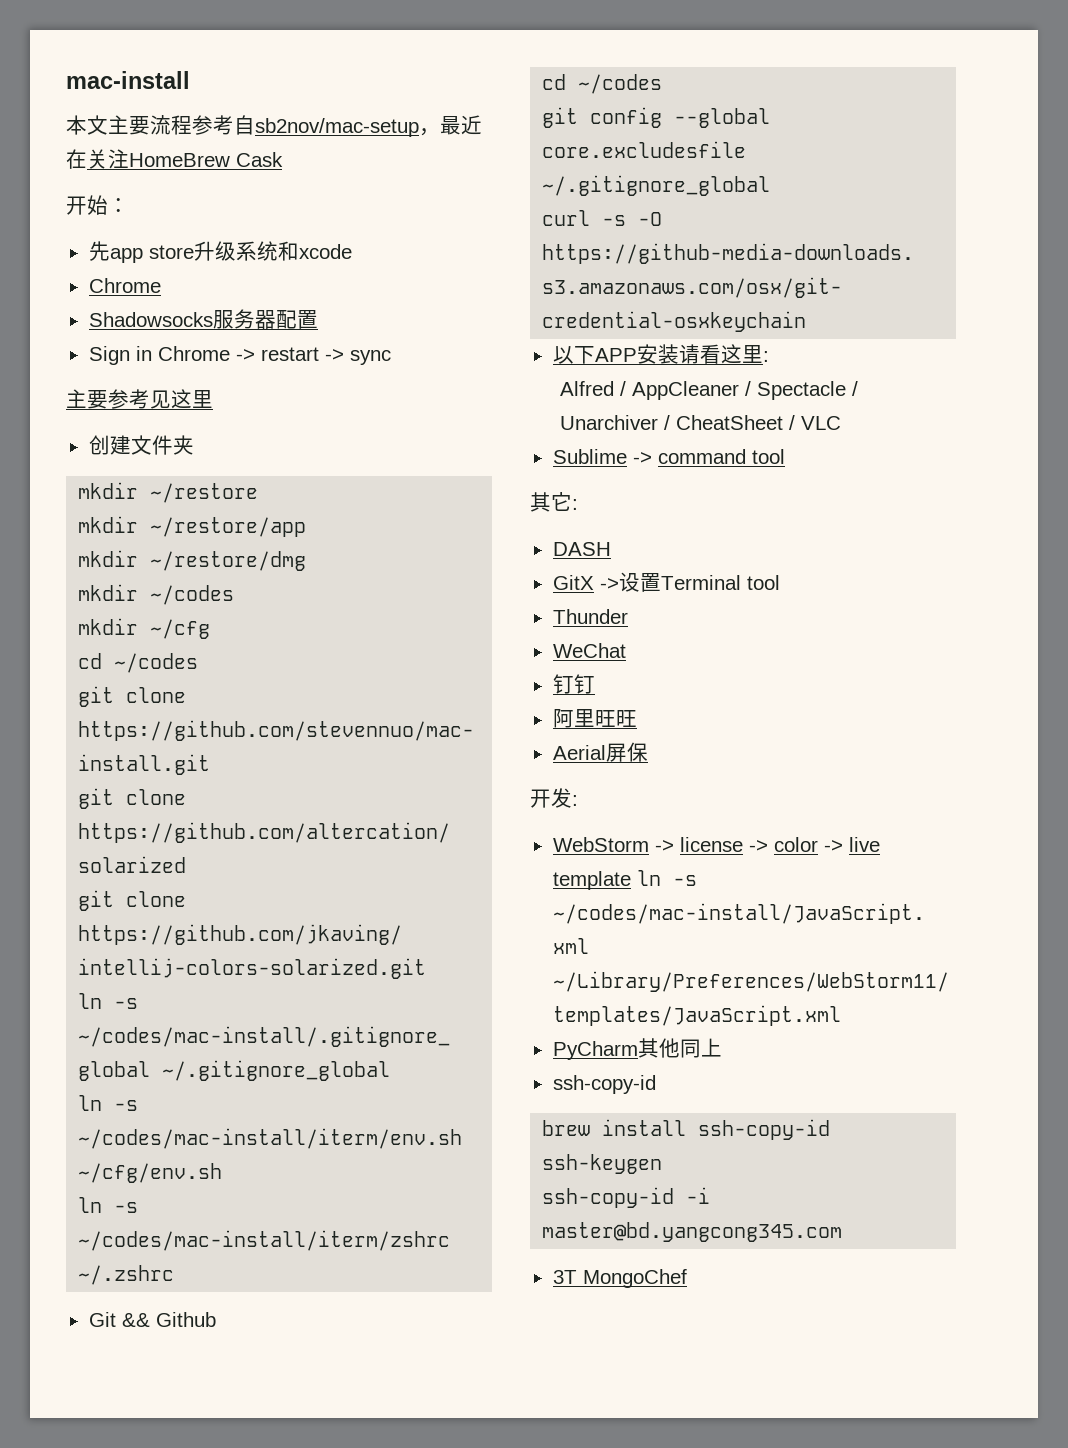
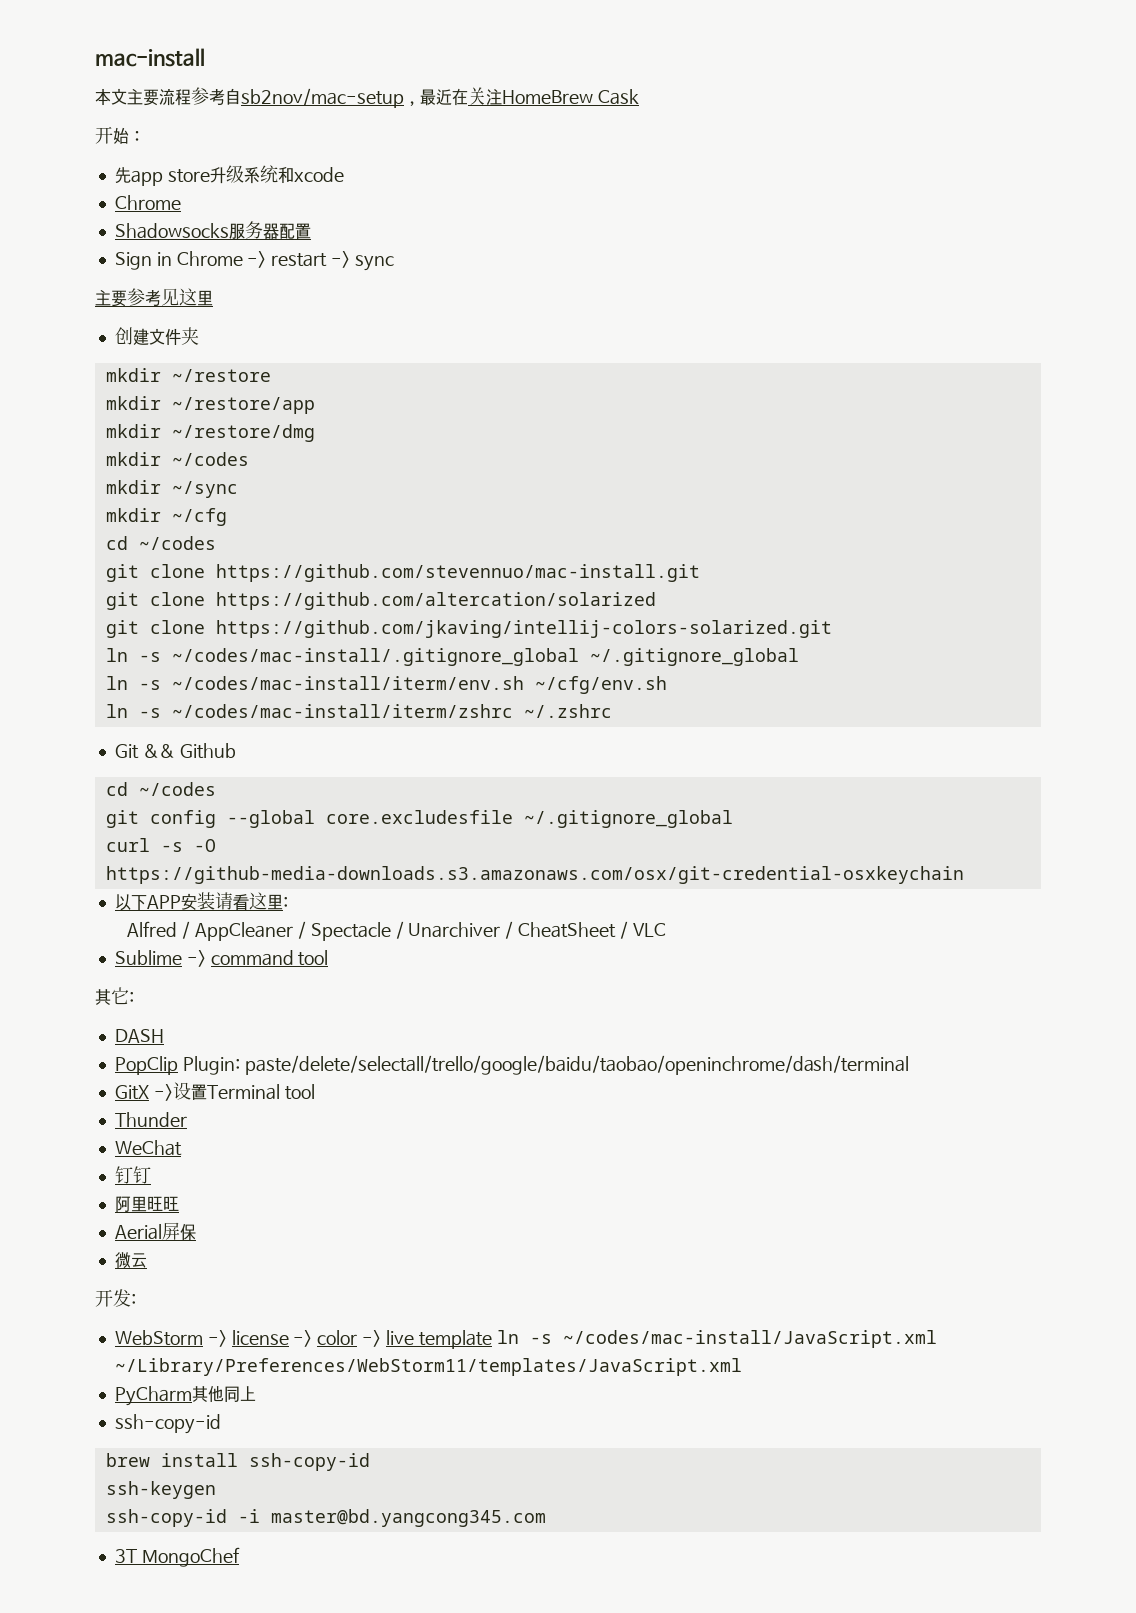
(235, 595) none -> [105,480,238,498] // mkdir ~/sync
(611, 549) none -> [114,1055,910,1075] // PopClip Plugin: paste/delete/selectall/trello/google/baidu/taobao/openinchrome/dash/terminal
(648, 752) none -> [114,1252,147,1269] // 微云

